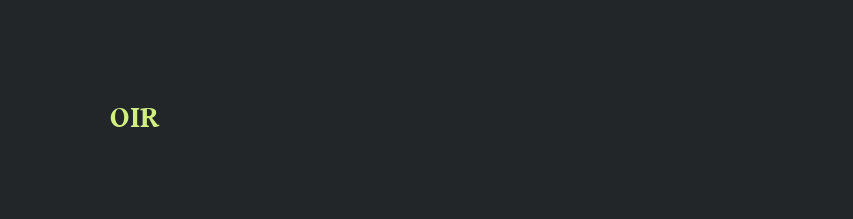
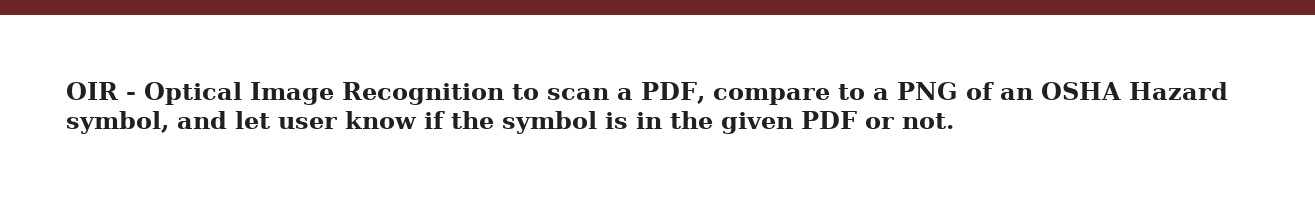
(160, 117) none -> [126,82,1228,105] [66,111,954,134] - Optical Image Recognition to scan a PDF, compare to a PNG of an OSHA Hazard symbol, and let user know if the symbol is in the given PDF or not.

